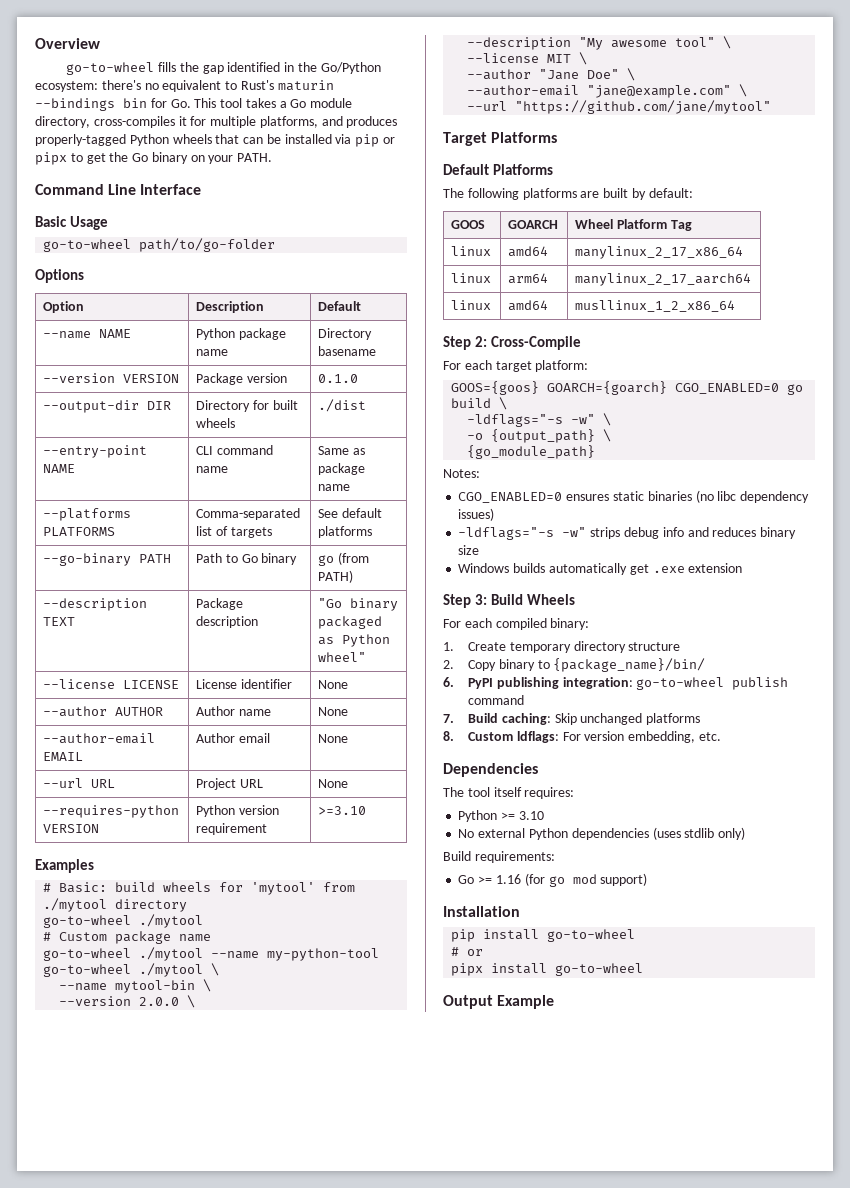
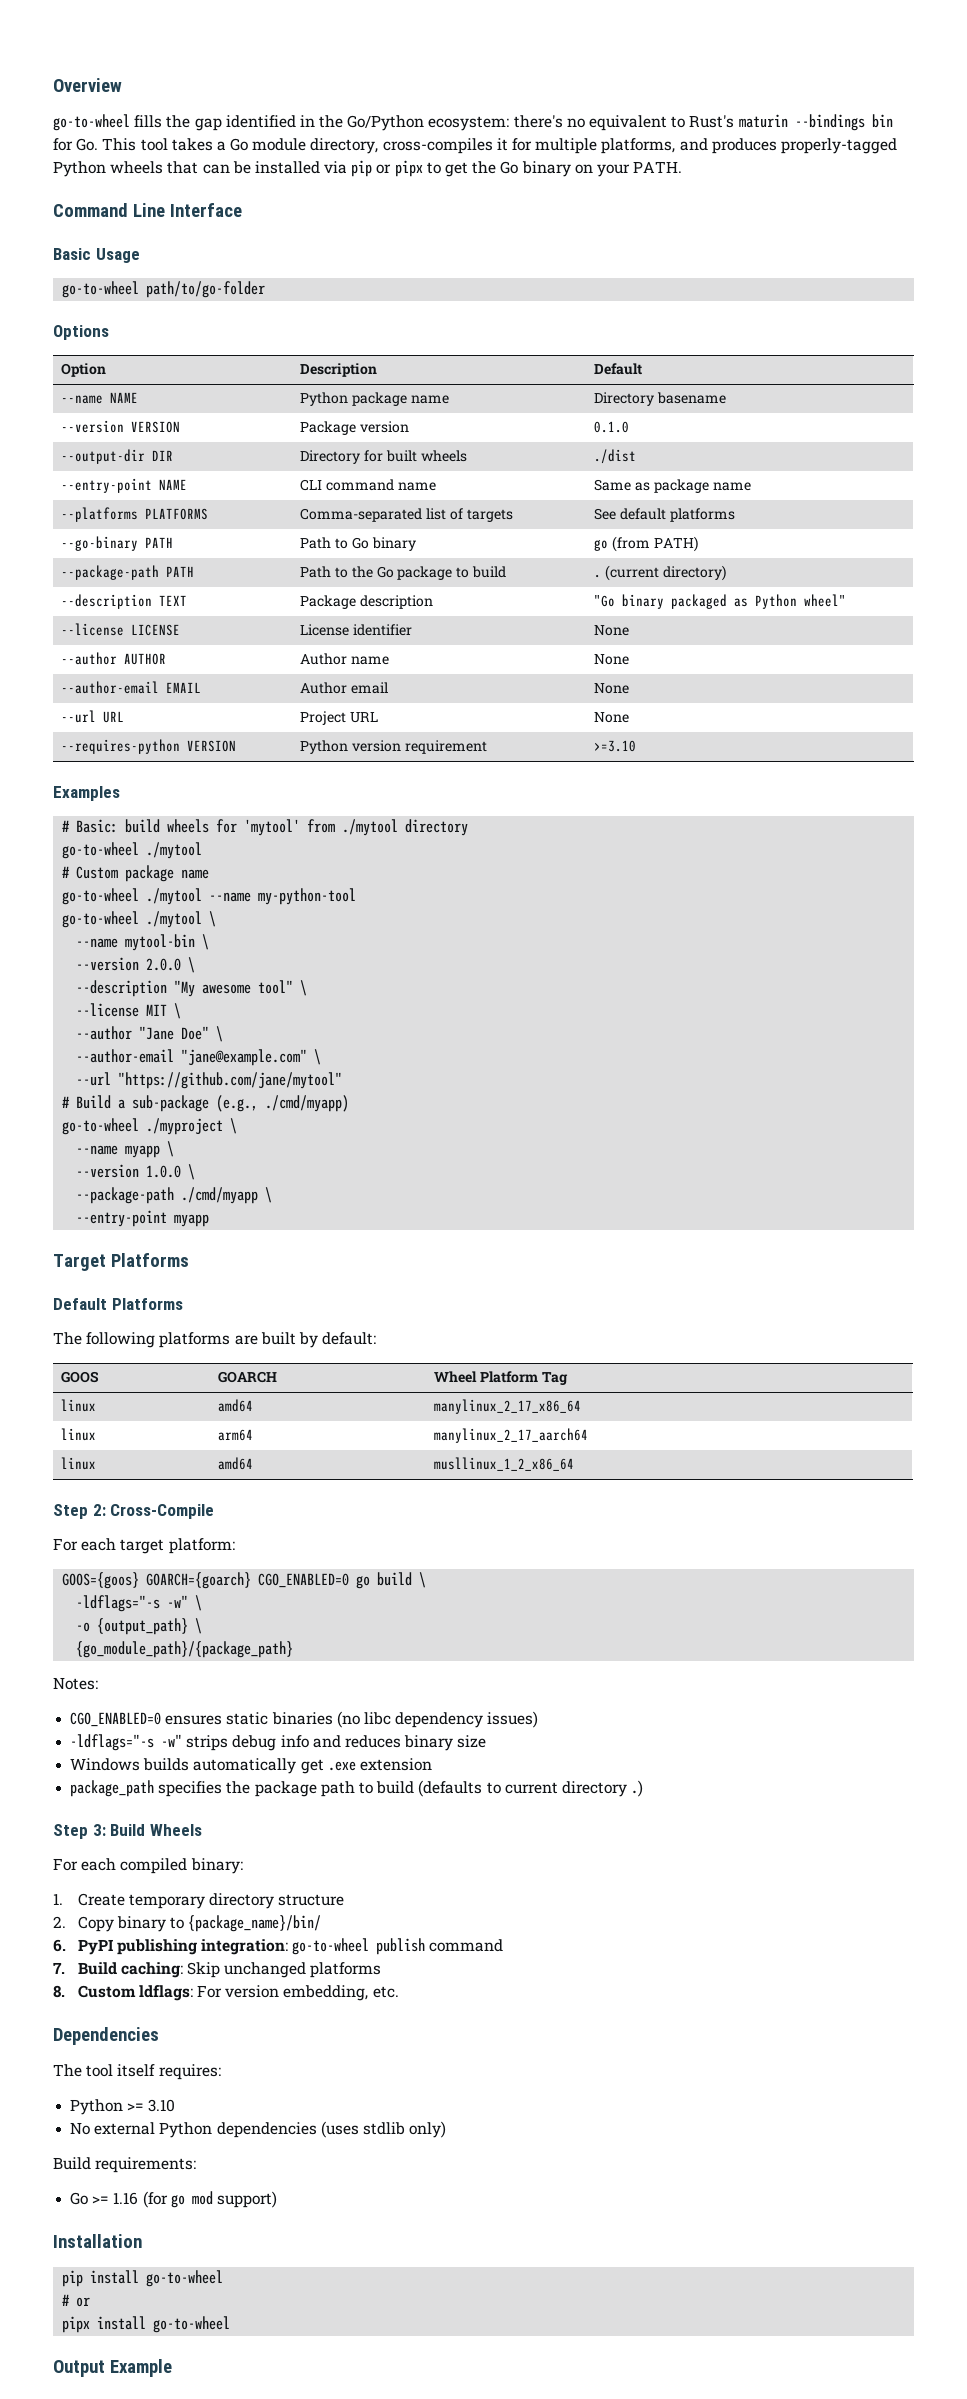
(354, 576) none -> [61,565,195,580] [300,566,506,580] [594,565,726,581] // --package-path PATH | Path to the Go package to build | . (current directory)
(772, 107) none -> [62,1095,350,1112] [62,1118,238,1135] [76,1141,175,1158] [76,1164,196,1180] [76,1187,273,1204] [76,1210,210,1227] // # Build a sub-package (e.g., ./cmd/myapp) // go-to-wheel ./myproject \ // --name myapp \ // --version 1.0.0 \ // --package-path ./cmd/myapp \ // --entry-point myapp
[467,445,596,459] {go_module_path} -> [76,1641,294,1658] {go_module_path}/{package_path}
(743, 568) none -> [70,1780,644,1797] // package_path specifies the package path to build (defaults to current directory .)

